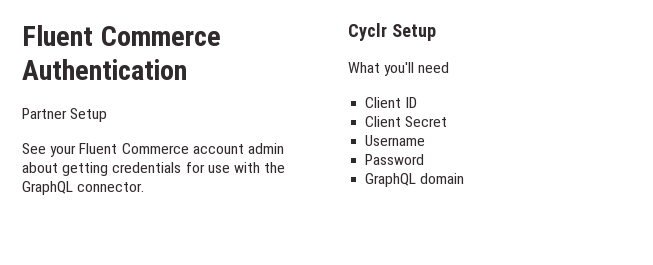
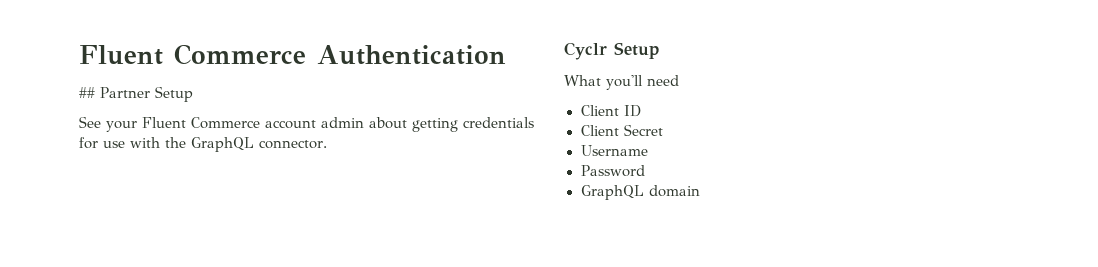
(187, 69) none -> [79,87,95,98] ##

